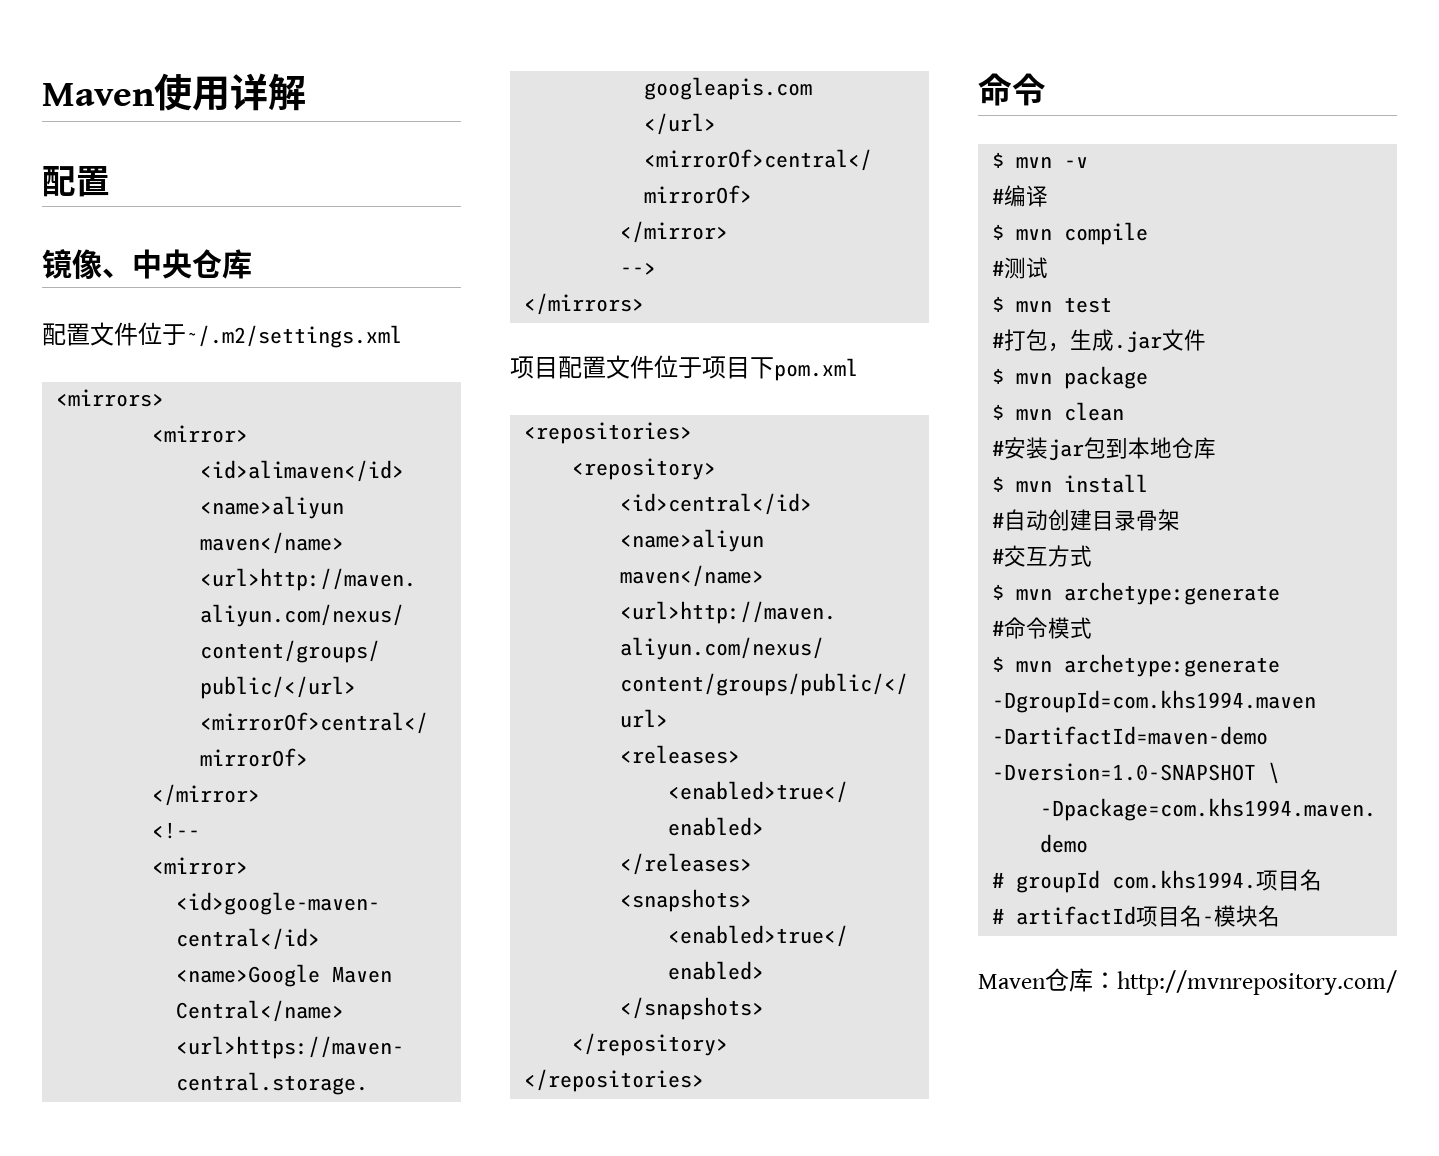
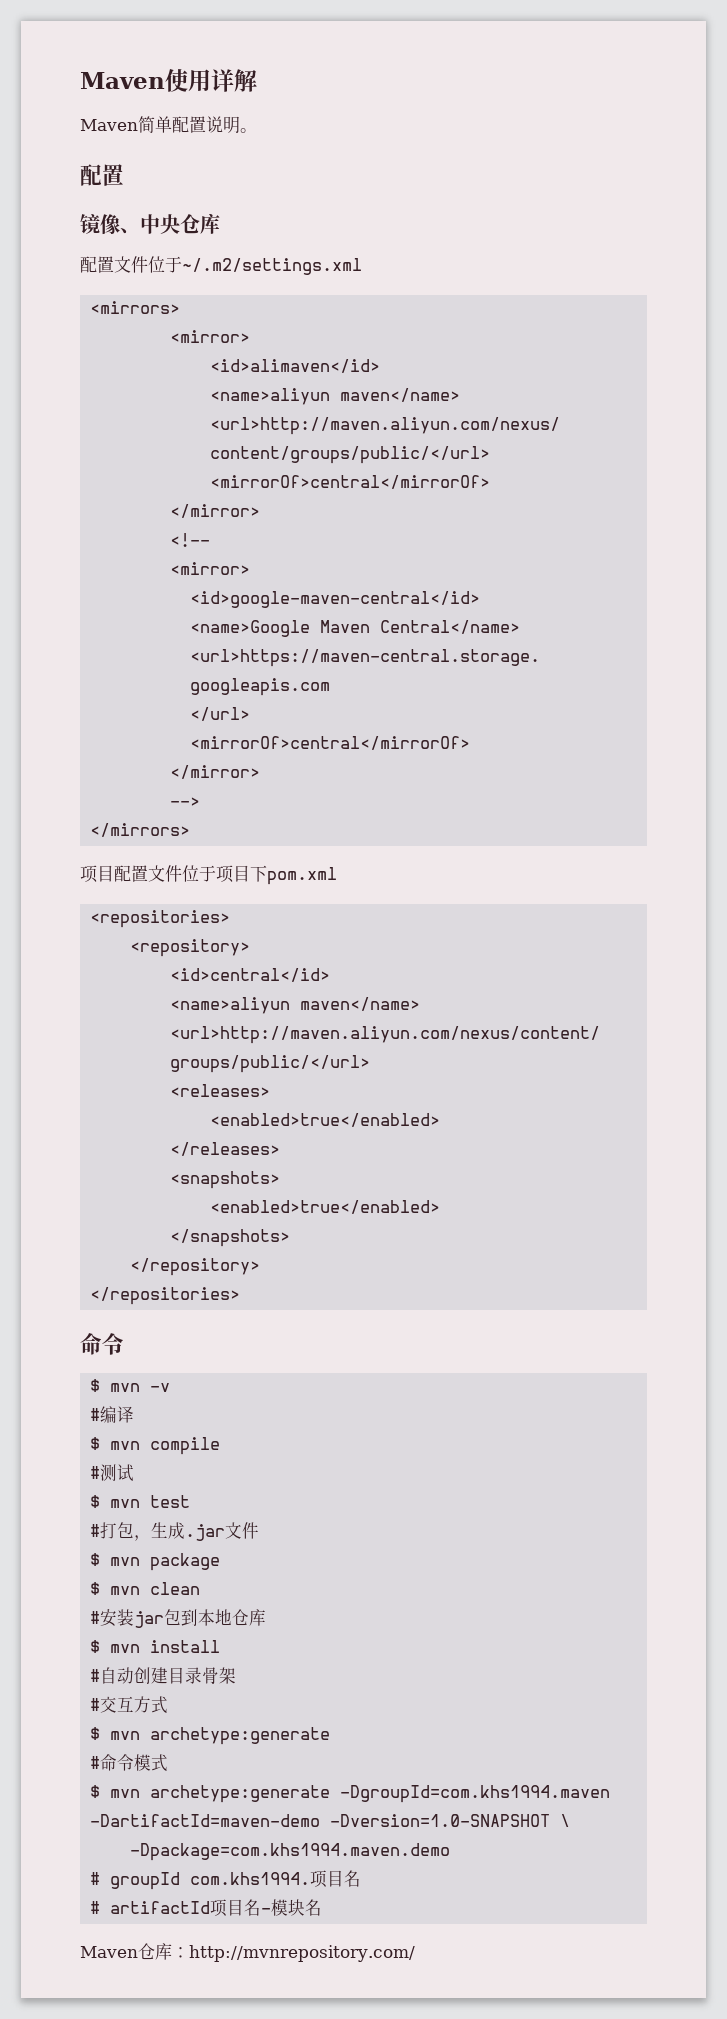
(306, 92) none -> [80,116,257,134] // Maven简单配置说明。

